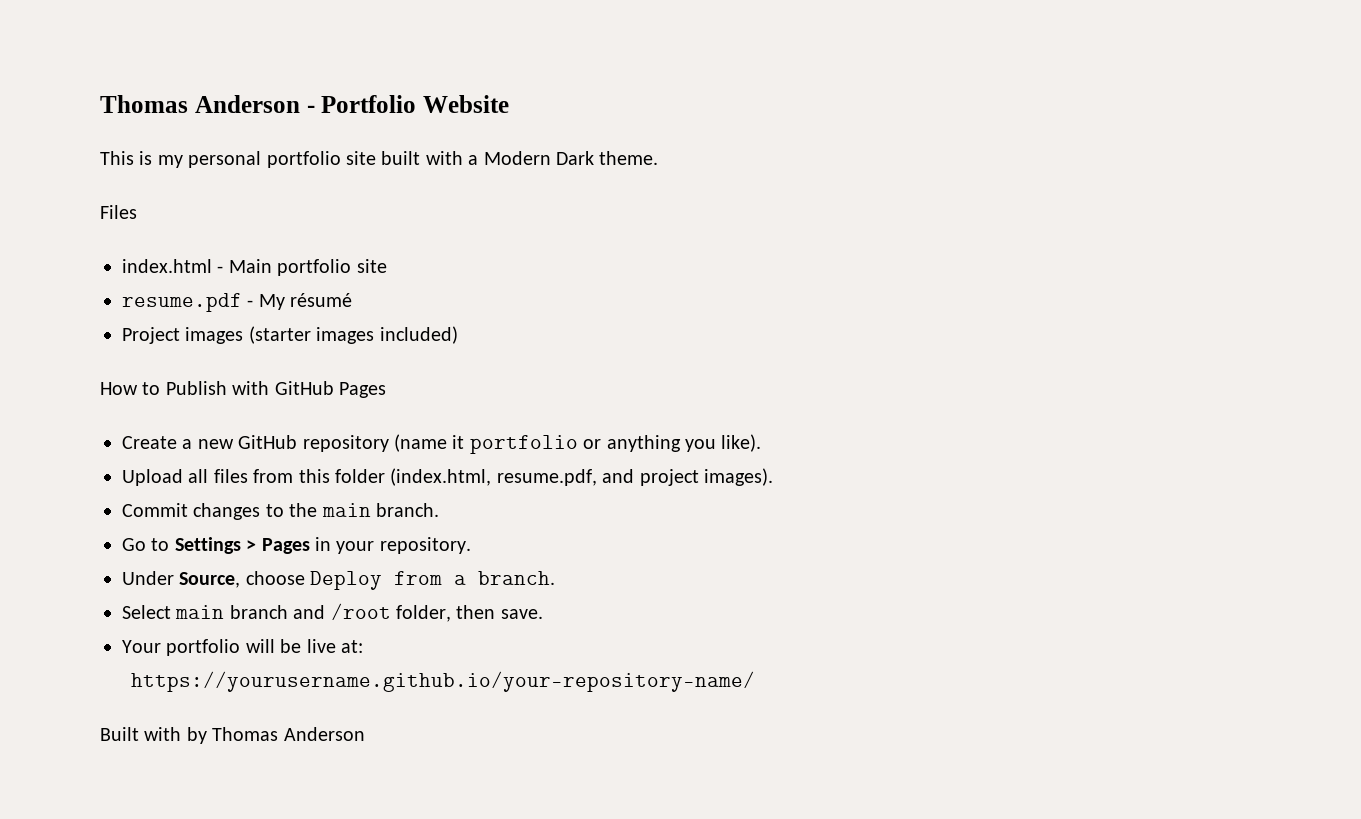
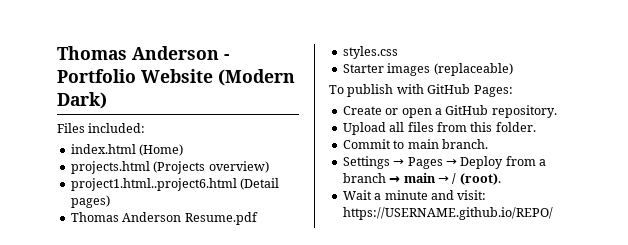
[100,151,659,168] // This is my personal portfolio site built with a Modern Dark theme. -> [218,69,295,86] [57,92,107,109] (Modern Dark)
(137, 212) none -> [88,123,146,133] included:
[217,259,387,276] [122,293,353,312] [122,326,458,344] [100,381,227,395] - Main portfolio site // resume.pdf - My résumé // Project images (starter images included) // How to Publish -> [139,144,184,156] [70,161,269,174] [70,178,280,191] [70,195,110,208] [70,212,258,225] [342,46,398,59] [342,63,513,76] [329,84,394,97] (Home) // projects.html (Projects overview) // project1.html..project6.html (Detail pages) // Thomas Anderson Resume.pdf // styles.css // Starter images (replaceable) // To publish
[339,382,386,398] Pages -> [473,85,513,97] Pages:
[182,434,762,454] a new GitHub repository (name it portfolio or anything you like). -> [385,105,557,118] or open a GitHub repository.
[335,468,773,486] [122,503,439,520] [122,537,471,554] [122,571,556,590] [122,603,543,622] [122,639,363,656] [131,671,756,692] [100,727,365,744] folder (index.html, resume.pdf, and project images). // Commit changes to the main branch. // Go to Settings > Pages in your repository. // Under Source, choose Deploy from a branch. // Select main branch and /root folder, then save. // Your portfolio will be live at: // https://yourusername.github.io/your-repository-name/ // Built with by Thomas Anderson -> [495,122,536,132] [342,139,488,149] [342,156,546,169] [342,173,501,185] [342,190,487,200] [342,207,553,220] folder. // Commit to main branch. // Settings → Pages → Deploy from a branch → main → / (root). // Wait a minute and visit: https://USERNAME.github.io/REPO/

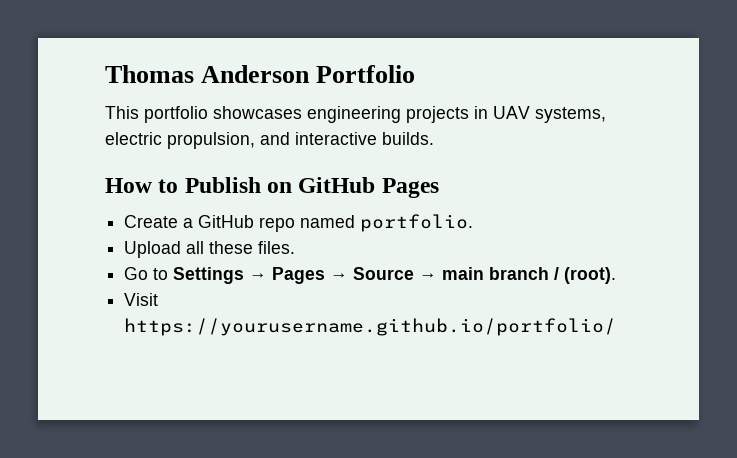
[57,46,229,60] Thomas Anderson - -> [105,65,311,83] Thomas Anderson
[141,69,295,86] [57,92,107,109] [57,123,146,133] [70,144,184,156] [70,161,269,174] [70,178,280,191] [70,195,110,208] [70,212,258,225] [342,46,398,59] [342,63,513,76] [329,84,513,97] [342,105,557,118] [342,122,536,135] [342,139,488,149] [342,156,546,169] [342,173,386,183] Website (Modern Dark) // Files included: // index.html (Home) // projects.html (Projects overview) // project1.html..project6.html (Detail pages) // Thomas Anderson Resume.pdf // styles.css // Starter images (replaceable) // To publish with GitHub Pages: // Create or open a GitHub repository. // Upload all files from this folder. // Commit to main branch. // Settings → Pages → Deploy from a branch -> [105,106,606,123] [105,132,434,149] [105,177,439,198] [124,214,474,232] [124,241,296,258] [124,267,415,284] // This portfolio showcases engineering projects in UAV systems, electric propulsion, and interactive builds. // How to Publish on GitHub Pages // Create a GitHub repo named portfolio. // Upload all these files. // Go to Settings → Pages → Source
[437,176,449,183] → -> [489,267,550,280] branch
[342,190,487,200] [342,207,553,220] Wait a minute and visit: https://USERNAME.github.io/REPO/ -> [124,293,159,306] [124,318,617,336] Visit https://yourusername.github.io/portfolio/

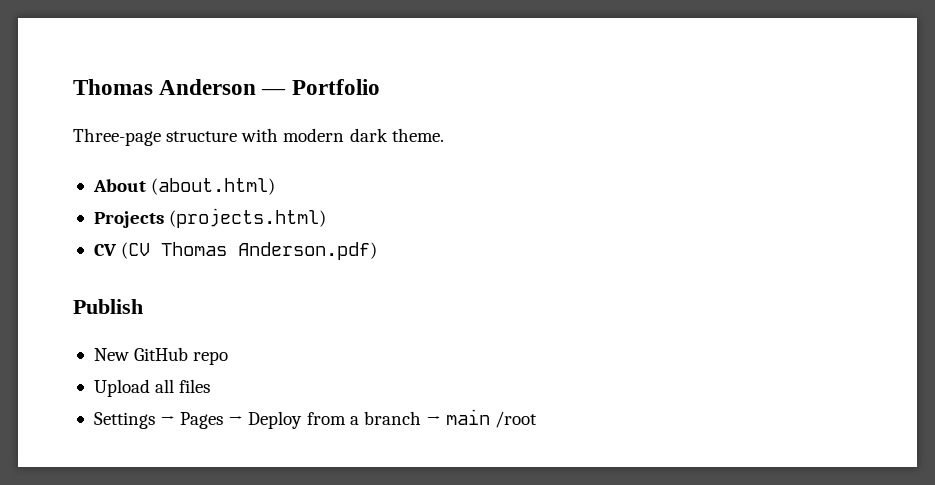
(311, 74) none -> [261,89,287,95] —
[105,106,606,123] [105,132,434,149] [105,177,439,198] [124,215,194,228] This portfolio showcases engineering projects in UAV systems, electric propulsion, and interactive builds. // How to Publish on GitHub Pages // Create a -> [73,128,444,146] [92,178,276,195] [93,208,327,228] [93,242,378,260] [73,299,143,314] [93,348,129,361] Three-page structure with modern dark theme. // About (about.html) // Projects (projects.html) // CV (CV Thomas Anderson.pdf) // Publish // New
[300,214,474,232] named portfolio. -> (229, 358) none
[209,241,296,254] [124,267,617,284] [124,293,159,306] [124,318,617,336] these files. // Go to Settings → Pages → Source → main branch / (root). // Visit https://yourusername.github.io/portfolio/ -> [179,379,211,393] [93,409,538,429] files // Settings → Pages → Deploy from a branch → main /root

